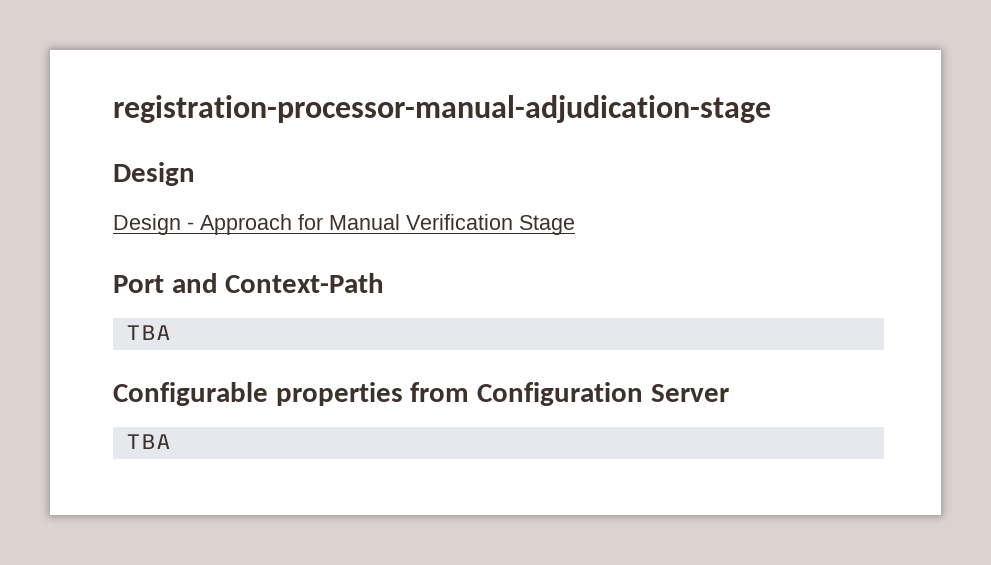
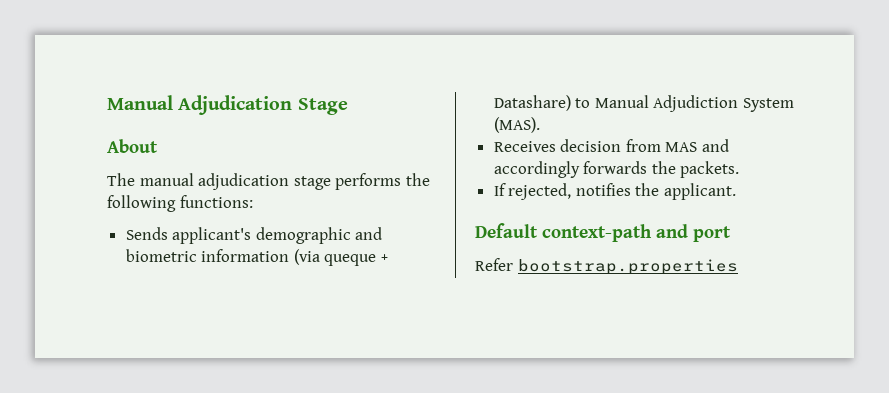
[113,95,771,123] [113,162,195,186] [113,214,575,235] [113,273,385,293] [125,325,171,340] [113,382,729,406] [125,434,171,449] registration-processor-manual-adjudication-stage // Design // Design - Approach for Manual Verification Stage // Port and Context-Path // TBA // Configurable properties from Configuration Server // TBA -> [107,95,348,115] [107,139,158,153] [107,173,430,190] [107,195,253,212] [125,227,383,244] [125,249,389,266] [493,95,795,112] [493,117,540,133] [493,139,730,152] [493,161,740,178] [493,183,737,200] [475,223,731,242] [475,258,738,275] Manual Adjudication Stage // About // The manual adjudication stage performs the following functions: // Sends applicant's demographic and biometric information (via queque + Datashare) to Manual Adjudiction System (MAS). // Receives decision from MAS and accordingly forwards the packets. // If rejected, notifies the applicant. // Default context-path and port // Refer bootstrap.properties

